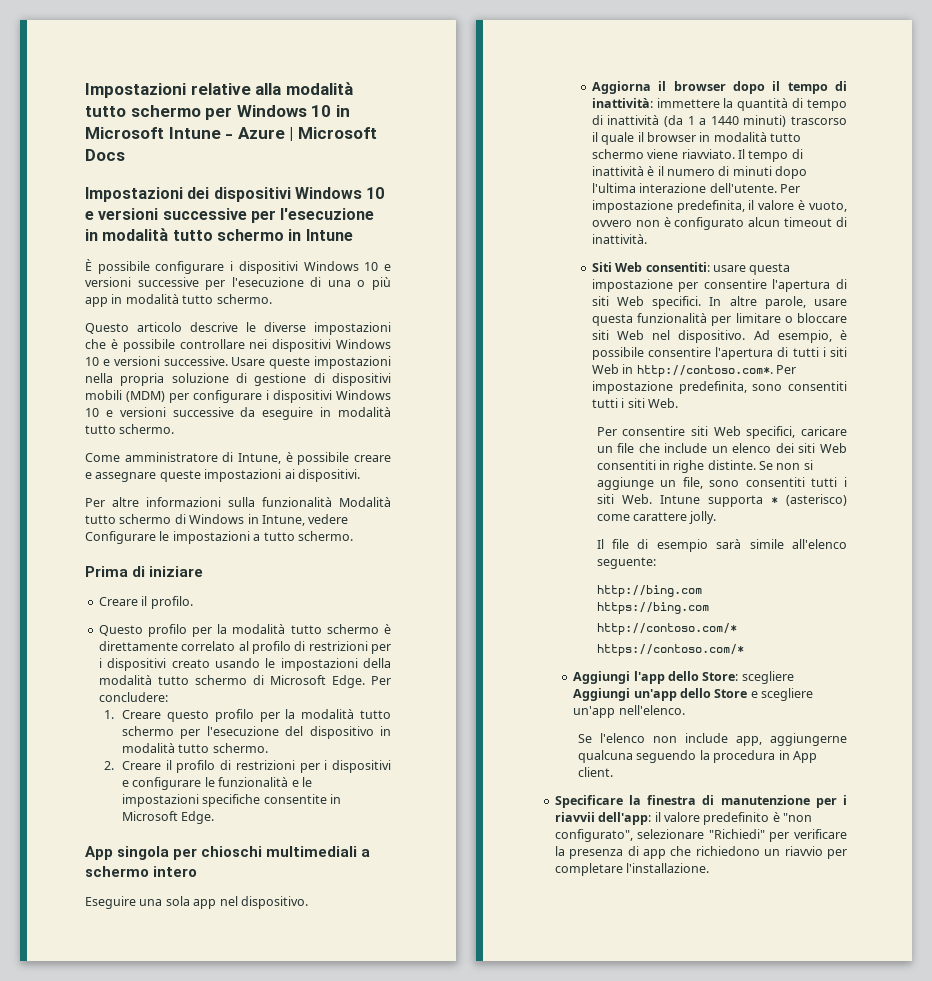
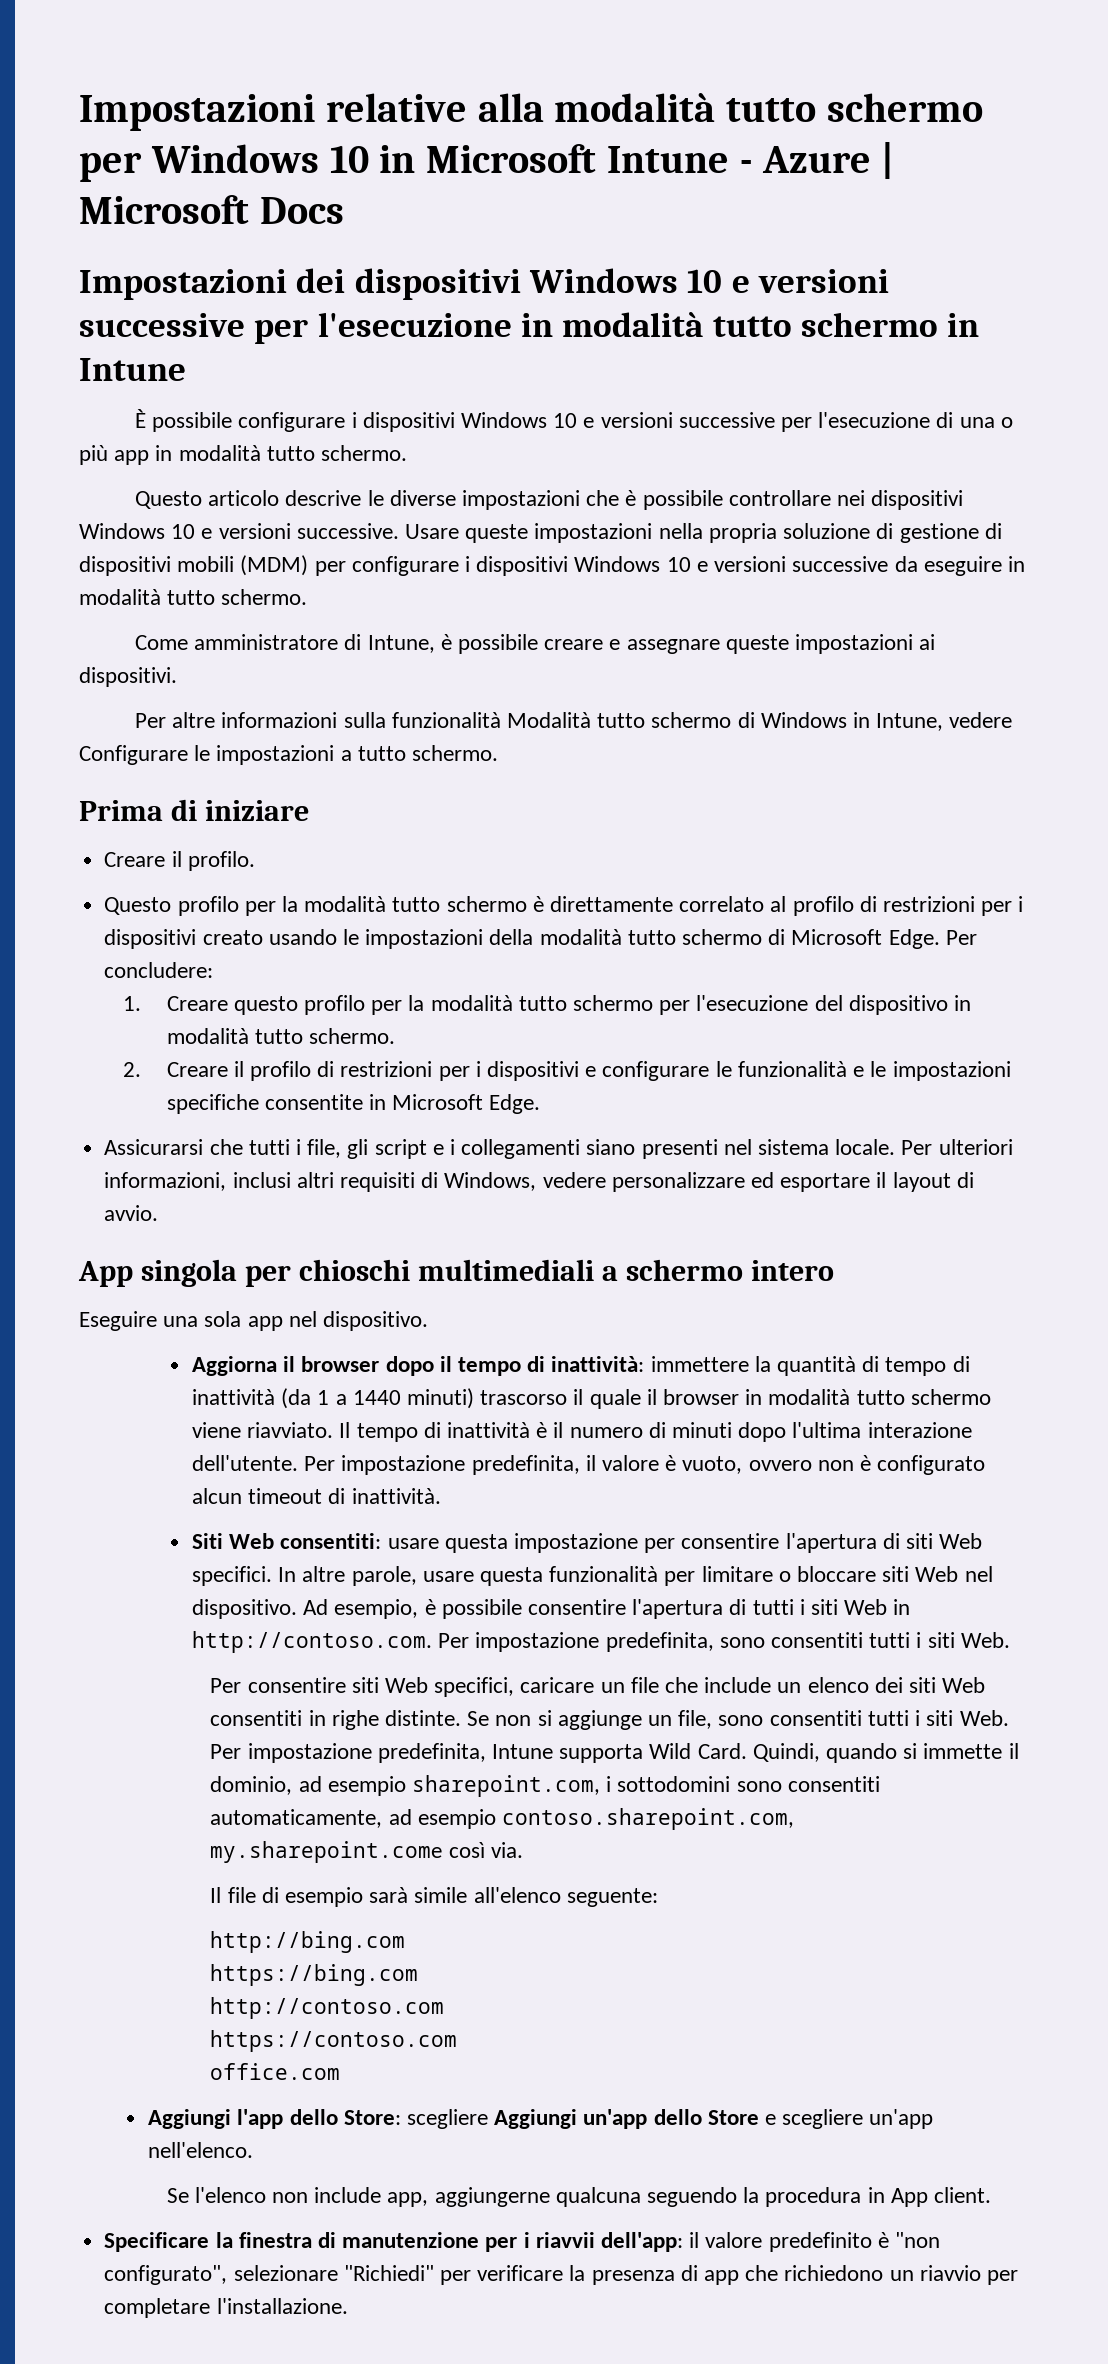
(215, 817) none -> [104,1139,1013,1159] [104,1172,974,1192] [104,1205,159,1221] // Assicurarsi che tutti i file, gli script e i collegamenti siano presenti nel sistema locale. Per ulteriori informazioni, inclusi altri requisiti di Windows, vedere personalizzare ed esportare il layout di avvio.
[636,365,773,377] http://contoso.com*. -> [191,1631,432,1653] http://contoso.com.
[659,494,847,507] [596,511,717,524] Intune supporta * (asterisco) come carattere jolly. -> [210,1743,1019,1763] [210,1775,880,1797] [210,1808,795,1830] [210,1841,523,1863] Per impostazione predefinita, Intune supporta Wild Card. Quindi, quando si immette il dominio, ad esempio sharepoint.com, i sottodomini sono consentiti automaticamente, ad esempio contoso.sharepoint.com, my.sharepoint.come così via.
[596,623,737,635] [596,644,744,656] http://contoso.com/* // https://contoso.com/* -> [210,1997,445,2019] [210,2030,458,2052] [210,2063,341,2080] http://contoso.com // https://contoso.com // office.com

